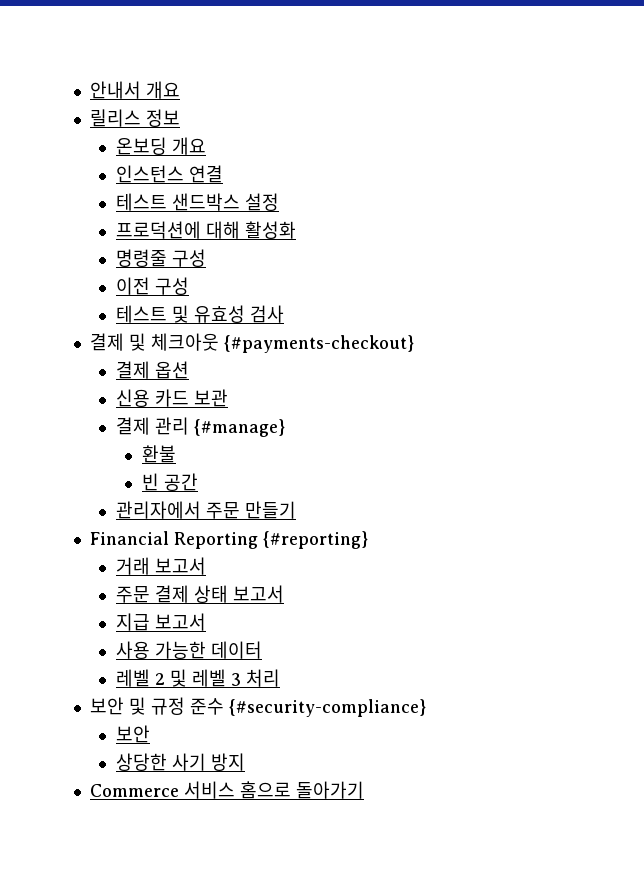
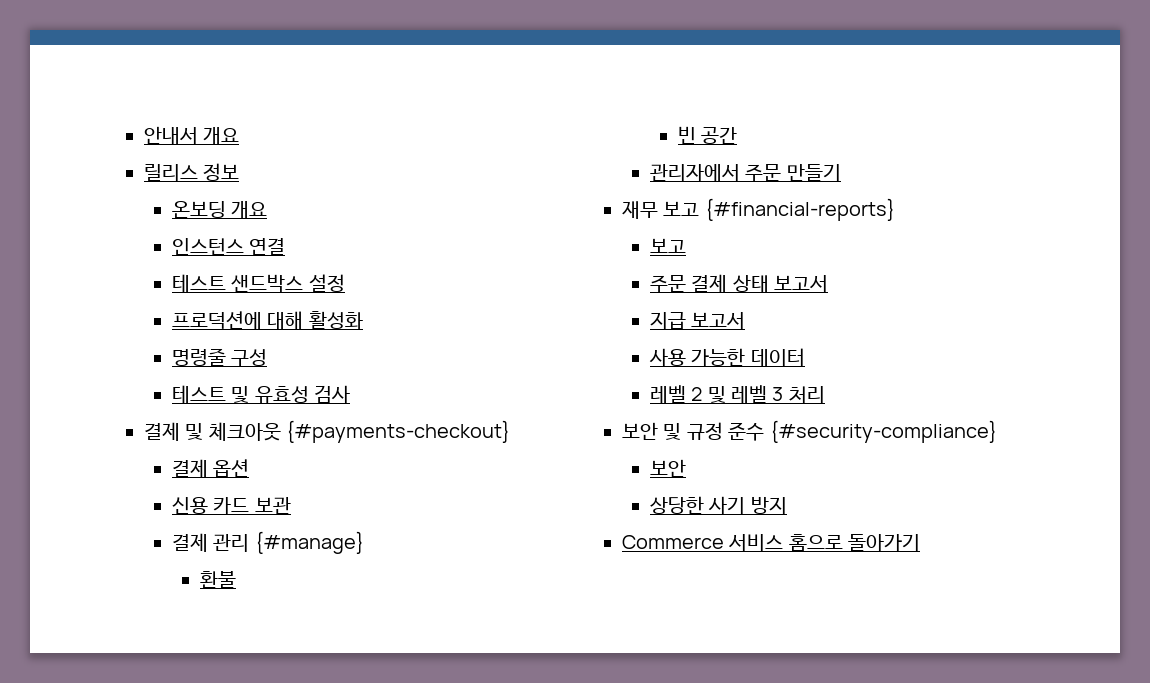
[115,277,189,295] // 이전 구성 -> (268, 357) none
[89,531,368,549] [115,557,206,575] Financial Reporting {#reporting} // 거래 보고서 -> [622,198,895,221] [649,238,686,253] 재무 보고 {#financial-reports} // 보고

